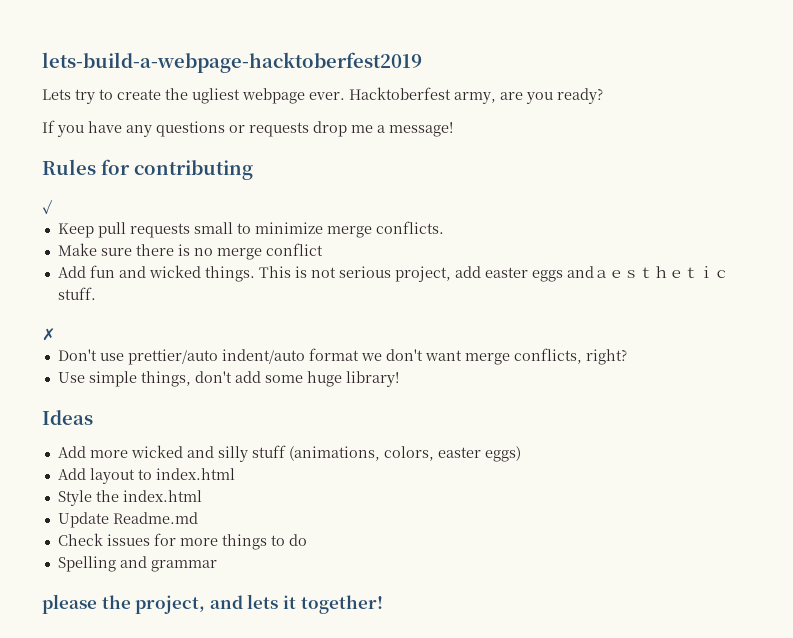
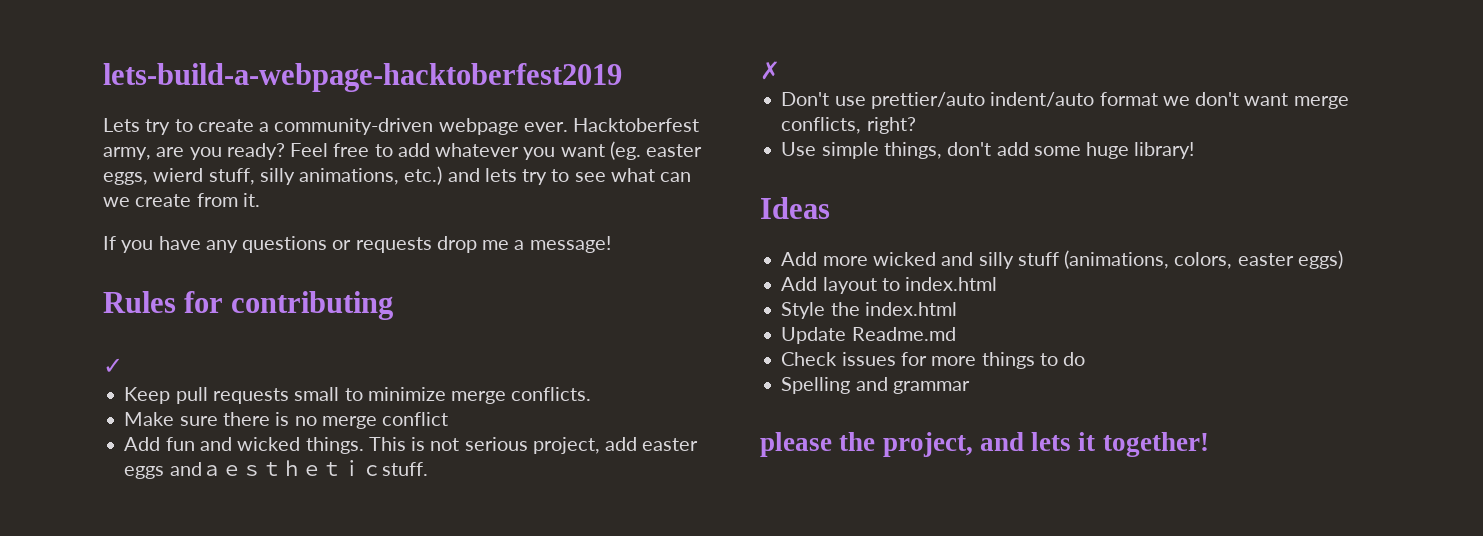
[165,88,240,104] the ugliest -> [259,118,434,135] a community-driven
(603, 96) none -> [290,141,703,160] [103,166,692,185] [103,193,260,207] Feel free to add whatever you want (eg. easter eggs, wierd stuff, silly animations, etc.) and lets try to see what can we create from it.

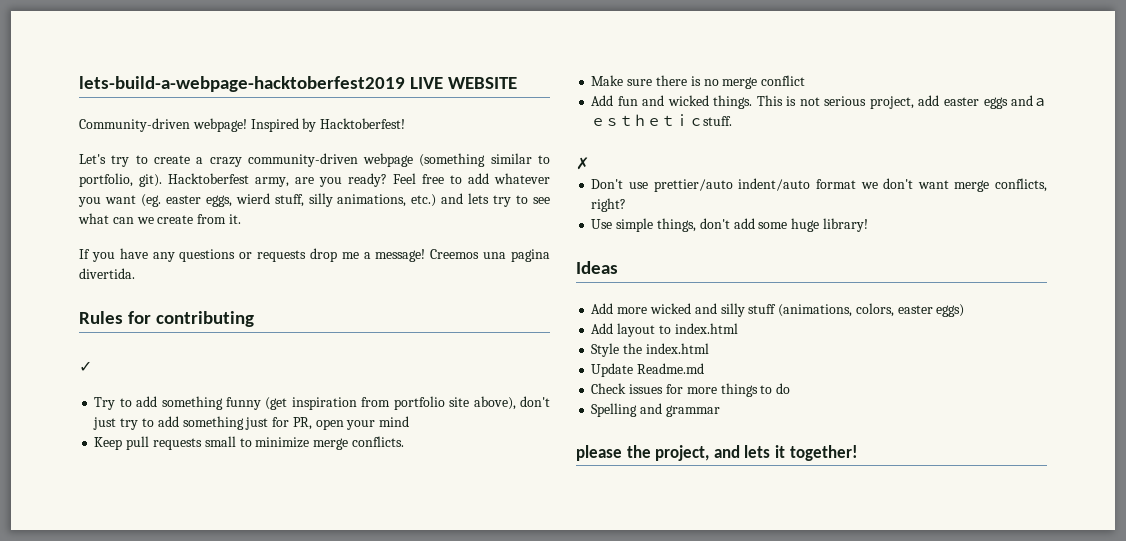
[103,118,140,132] // Lets -> [409,77,517,89] [79,118,406,132] [79,154,106,164] LIVE WEBSITE // Community-driven webpage! Inspired by Hacktoberfest! // Let's
(270, 127) none -> [209,157,242,167] crazy
[523,122,568,132] ever. -> [419,153,550,167] [79,173,162,187] (something similar to portfolio, git).
(611, 244) none -> [430,249,551,262] [79,268,135,279] Creemos una pagina divertida.
(123, 366) none -> [94,396,550,410] [93,416,410,430] // Try to add something funny (get inspiration from portfolio site above), don't just try to add something just for PR, open your mind

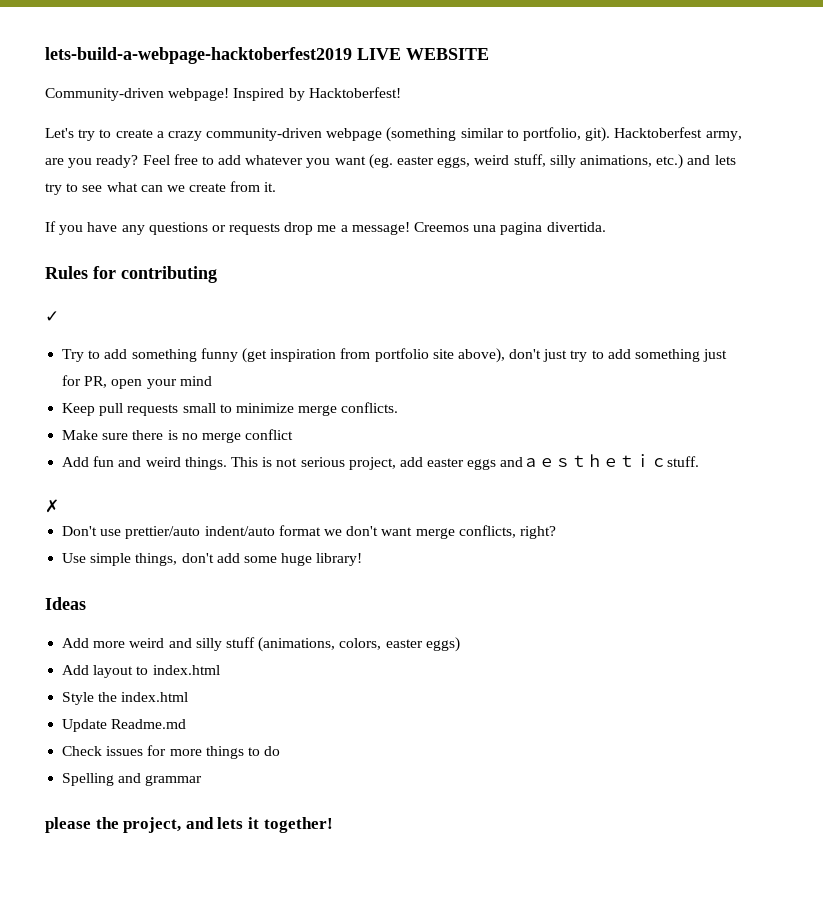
[235,193,270,204] wierd -> [474,155,510,165] weird
[667,95,709,106] wicked -> [145,457,181,467] weird
[649,303,691,314] wicked -> [129,638,165,648] weird

